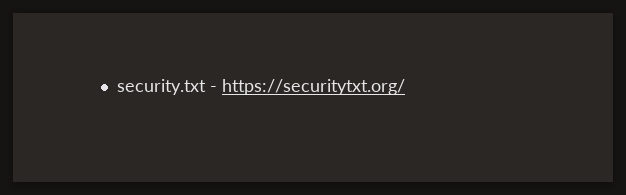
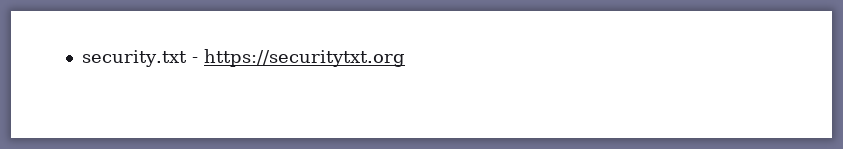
[221,79,405,95] https://securitytxt.org/ -> [203,49,405,67] https://securitytxt.org

